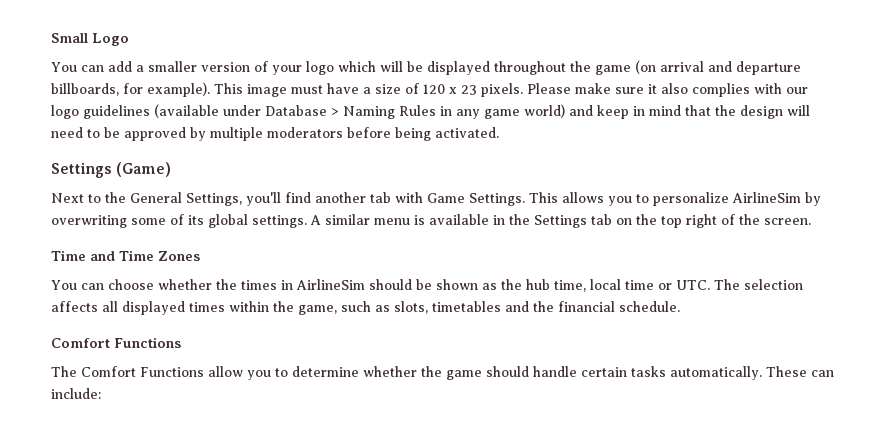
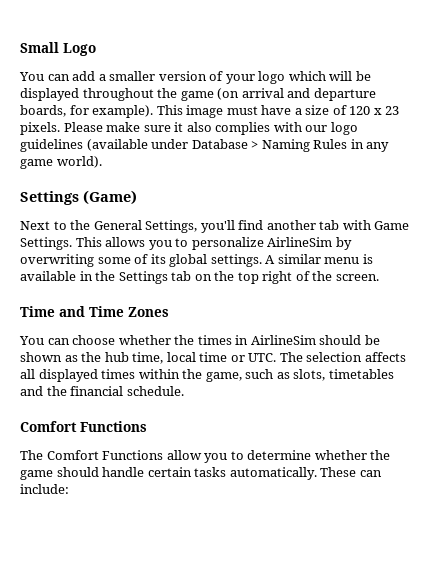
[51,83,119,96] billboards, -> [20,105,66,117] boards,
[524,104,810,119] [51,127,499,141] world) and keep in mind that the design will need to be approved by multiple moderators before being activated. -> [56,156,102,168] world).

